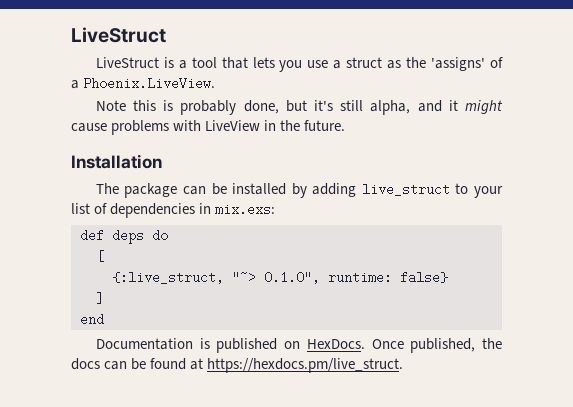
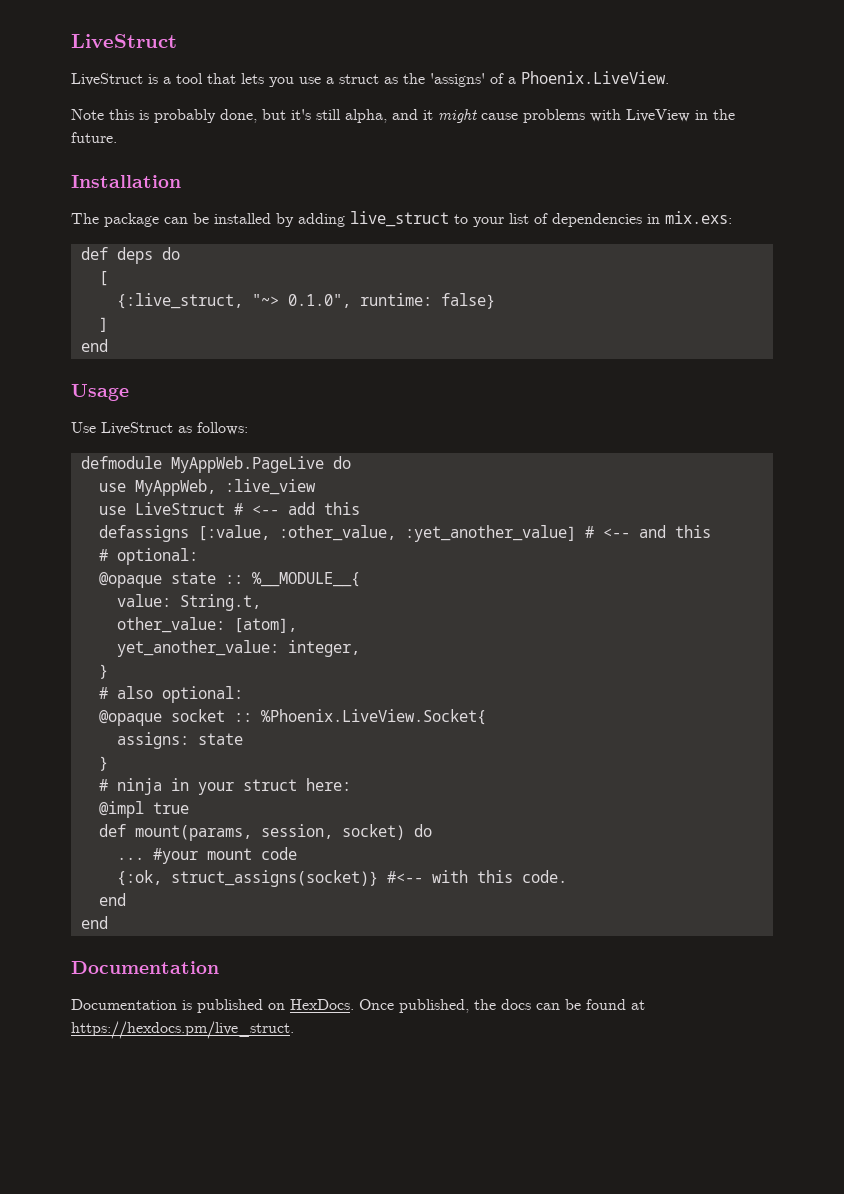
(104, 319) none -> [71,384,129,401] [71,422,248,435] [80,456,351,473] [98,479,316,496] [98,502,360,515] [98,525,711,542] [98,548,198,565] [98,572,360,588] [116,594,261,611] [116,617,297,633] [116,640,360,657] [98,664,108,679] [98,686,243,703] [98,709,486,726] [116,732,243,749] [98,756,108,771] [98,778,351,795] [98,801,189,818] [98,824,432,841] [116,847,297,864] [116,870,567,887] [98,893,126,906] [80,916,108,929] [71,961,219,974] // Usage // Use LiveStruct as follows: // defmodule MyAppWeb.PageLive do // use MyAppWeb, :live_view // use LiveStruct # <-- add this // defassigns [:value, :other_value, :yet_another_value] # <-- and this // # optional: // @opaque state :: %__MODULE__{ // value: String.t, // other_value: [atom], // yet_another_value: integer, // } // # also optional: // @opaque socket :: %Phoenix.LiveView.Socket{ // assigns: state // } // # ninja in your struct here: // @impl true // def mount(params, session, socket) do // ... #your mount code // {:ok, struct_assigns(socket)} #<-- with this code. // end // end // Documentation

